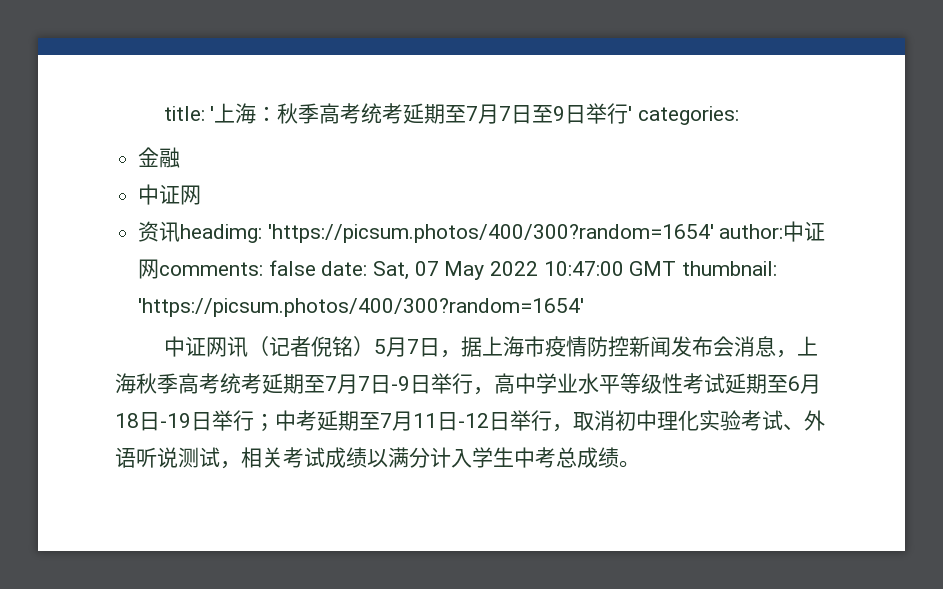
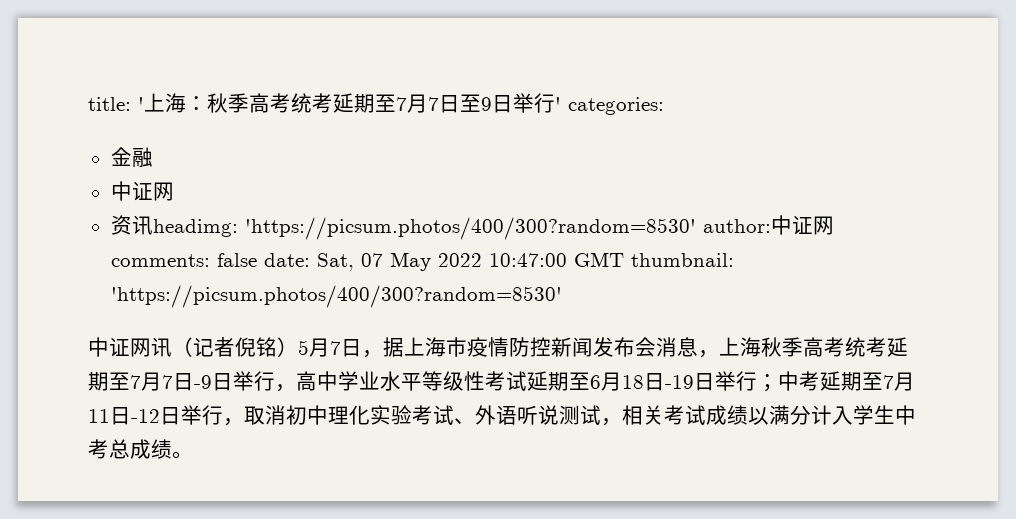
[267,224,714,243] 'https://picsum.photos/400/300?random=1654' -> [244,217,696,240] 'https://picsum.photos/400/300?random=8530'
[138,298,585,317] 'https://picsum.photos/400/300?random=1654' -> [110,285,562,308] 'https://picsum.photos/400/300?random=8530'

